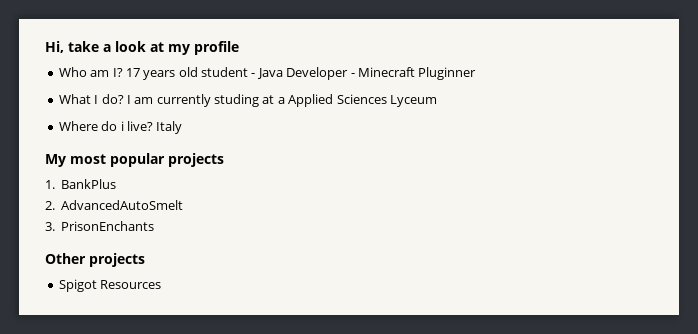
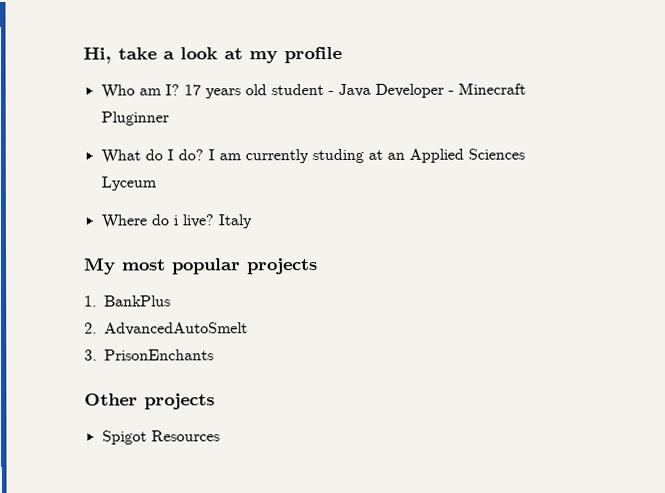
(91, 99) none -> [144,149,163,161] do
[277,97,285,104] a -> [386,152,405,160] an

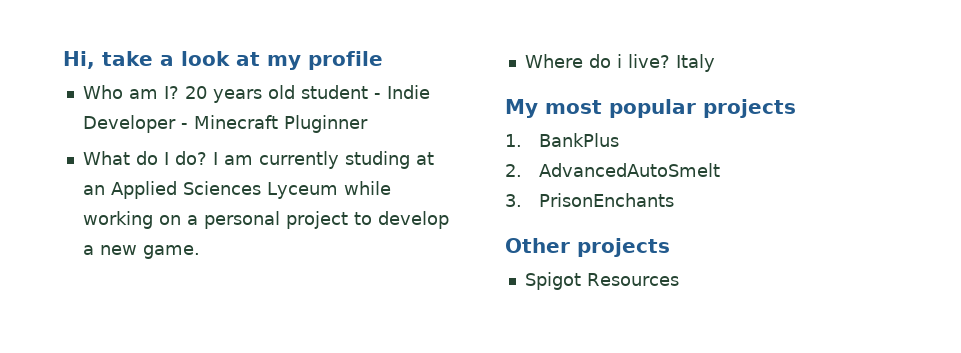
[183,84,201,96] 17 -> [184,86,207,99] 20
[337,83,371,97] Java -> [386,85,430,99] Indie
(157, 183) none -> [343,181,391,195] [82,211,449,229] [82,245,200,259] while working on a personal project to develop a new game.

